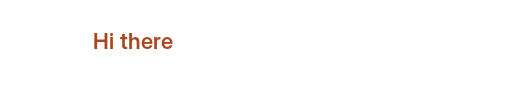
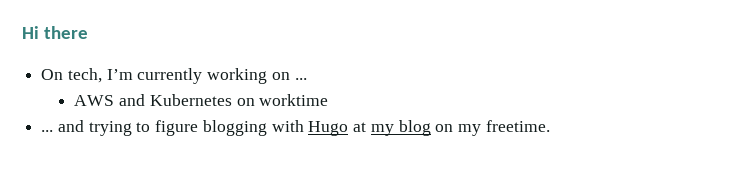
(173, 41) none -> [41,68,307,84] [74,94,329,106] [41,120,550,136] // On tech, I’m currently working on ... // AWS and Kubernetes on worktime // ... and trying to figure blogging with Hugo at my blog on my freetime.

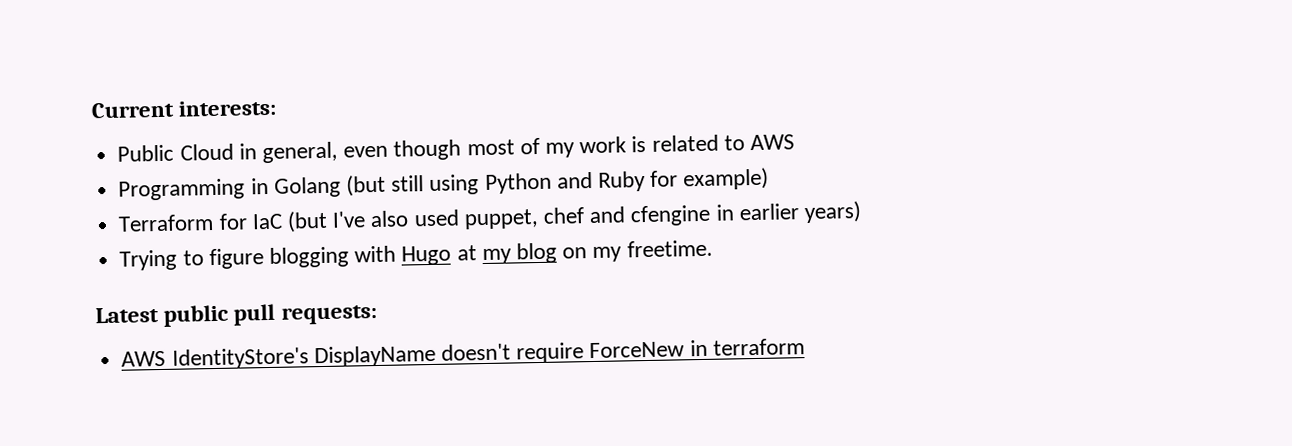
[22,26,88,39] [41,68,307,84] [74,94,329,106] [41,120,132,136] Hi there // On tech, I’m currently working on ... // AWS and Kubernetes on worktime // ... and trying -> [91,99,277,119] [117,134,796,164] [118,167,770,201] [118,201,863,233] [119,249,178,271] Current interests: // Public Cloud in general, even though most of my work is related to AWS // Programming in Golang (but still using Python and Ruby for example) // Terraform for IaC (but I've also used puppet, chef and cfengine in earlier years) // Trying
(550, 126) none -> [95,303,377,327] [121,338,805,370] // Latest public pull requests: // AWS IdentityStore's DisplayName doesn't require ForceNew in terraform

